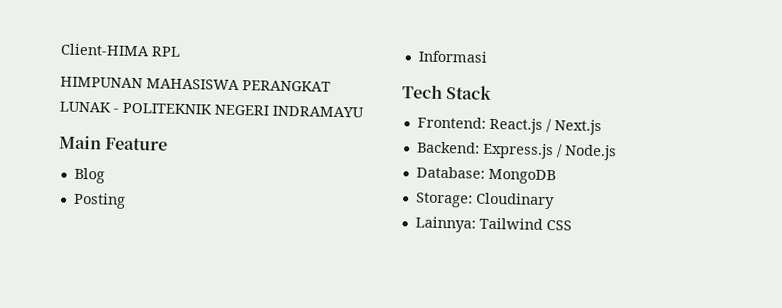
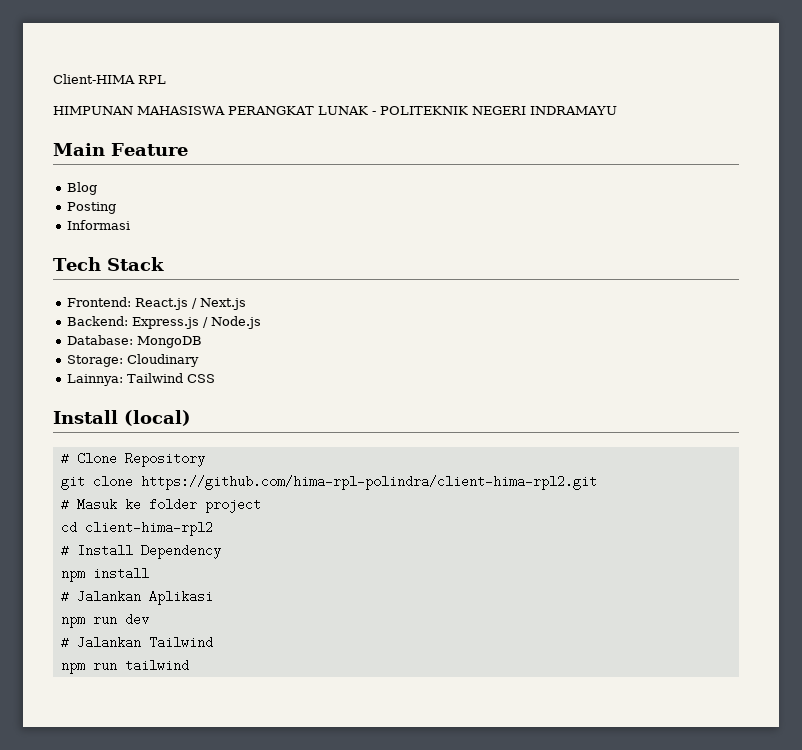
(572, 225) none -> [53,410,191,426] [60,452,205,467] [60,475,597,490] [60,498,261,513] [60,521,213,536] [60,544,221,559] [60,567,149,582] [60,590,213,605] [60,613,149,628] [60,636,213,649] [60,659,189,674] // Install (local) // # Clone Repository // git clone https://github.com/hima-rpl-polindra/client-hima-rpl2.git // # Masuk ke folder project // cd client-hima-rpl2 // # Install Dependency // npm install // # Jalankan Aplikasi // npm run dev // # Jalankan Tailwind // npm run tailwind

